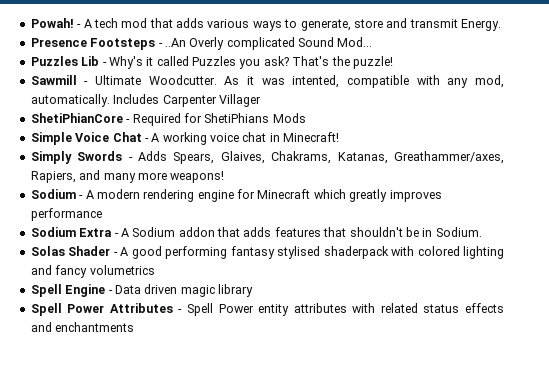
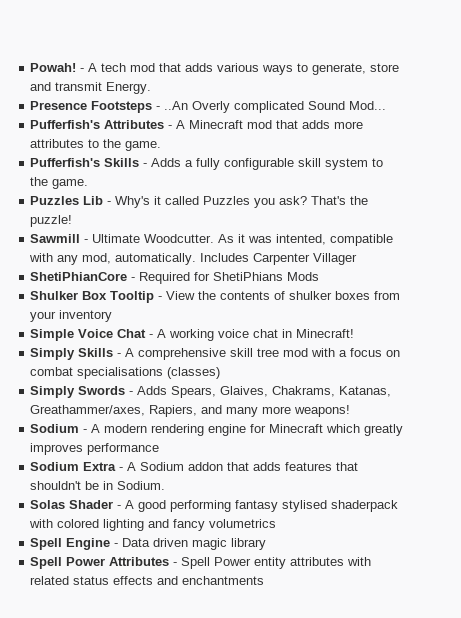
(373, 42) none -> [30,120,364,129] [30,139,162,151] [30,158,384,170] [30,177,89,189] // Pufferfish's Attributes - A Minecraft mod that adds more attributes to the game. // Pufferfish's Skills - Adds a fully configurable skill system to the game.
(306, 118) none -> [30,291,401,303] [30,310,113,322] // Shulker Box Tooltip - View the contents of shulker boxes from your inventory
(340, 137) none -> [30,348,401,360] [30,367,221,379] // Simply Skills - A comprehensive skill tree mod with a focus on combat specialisations (classes)

